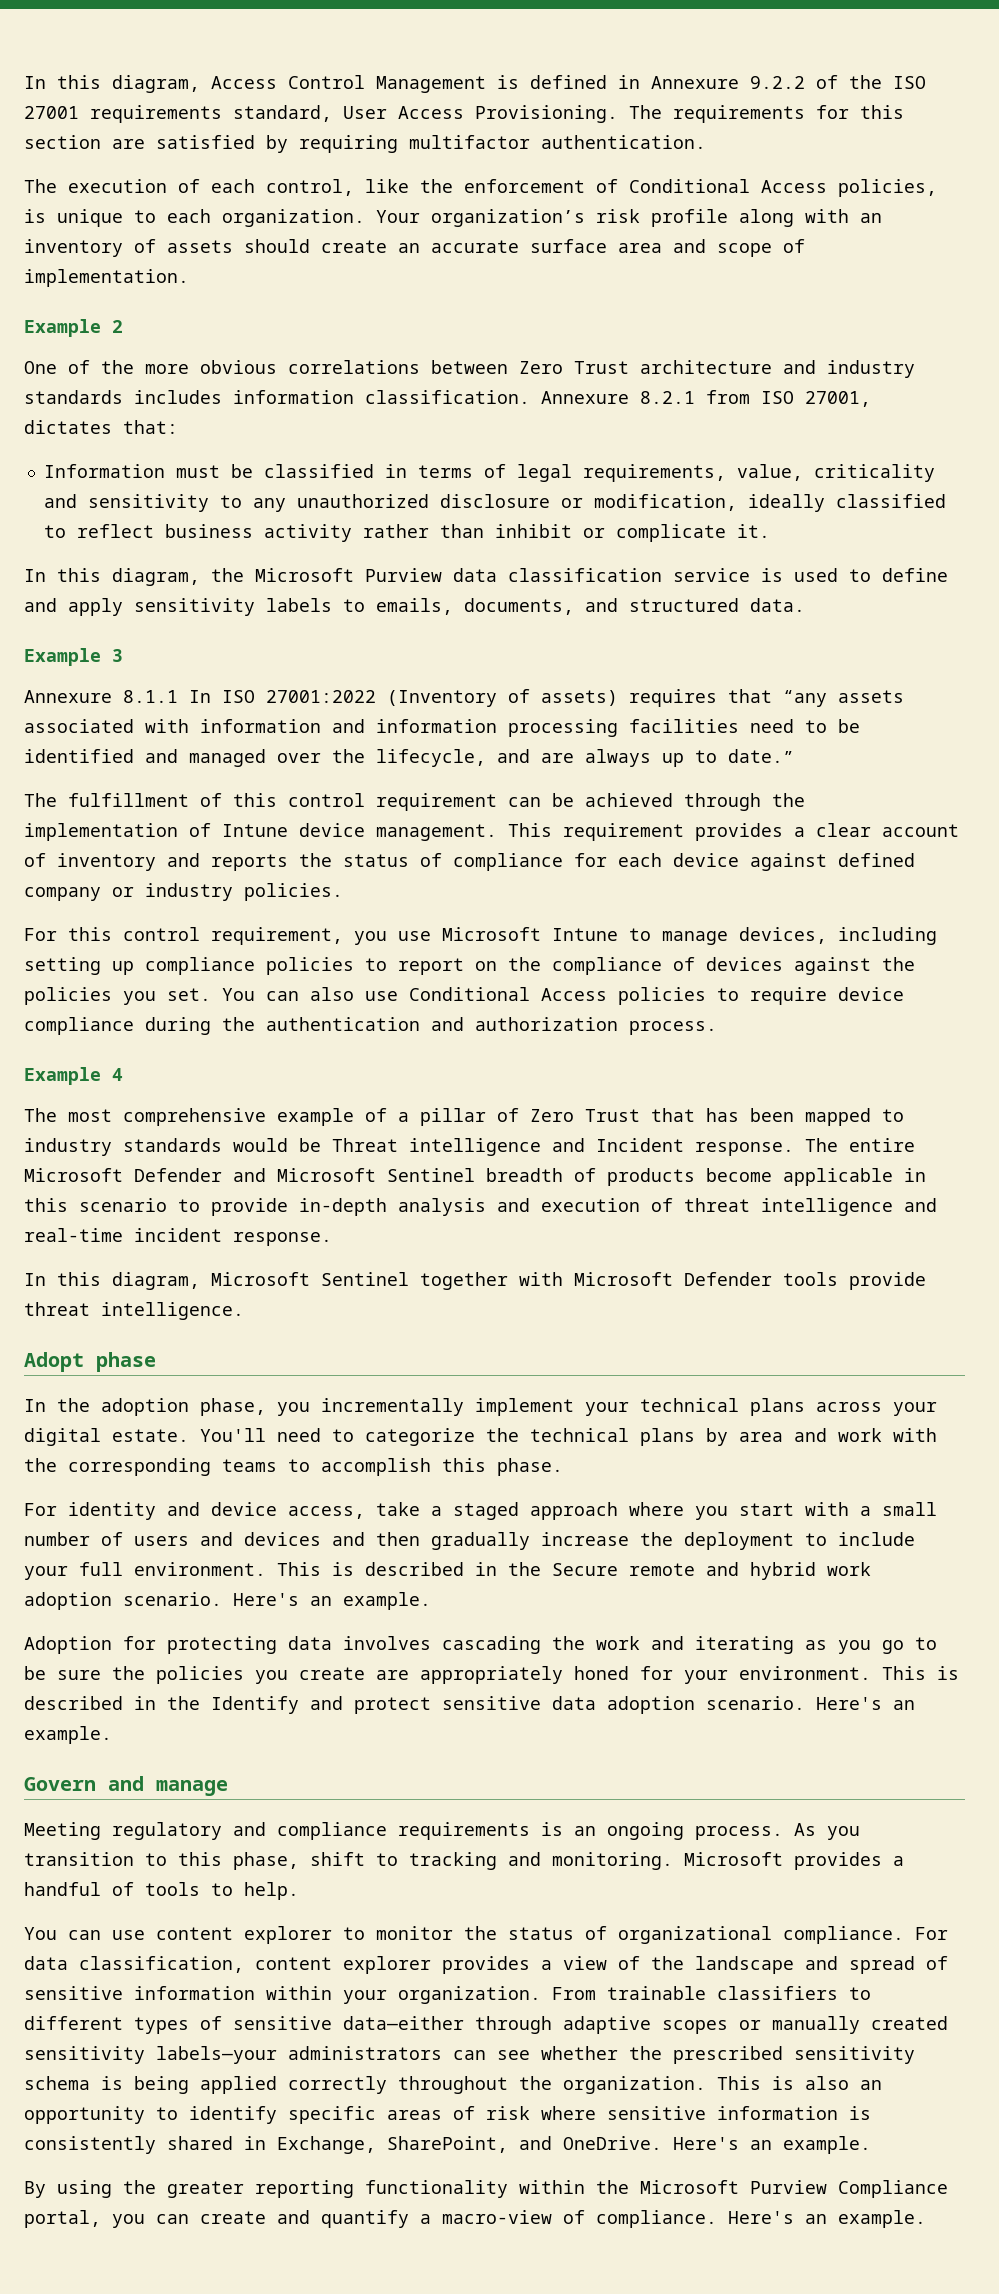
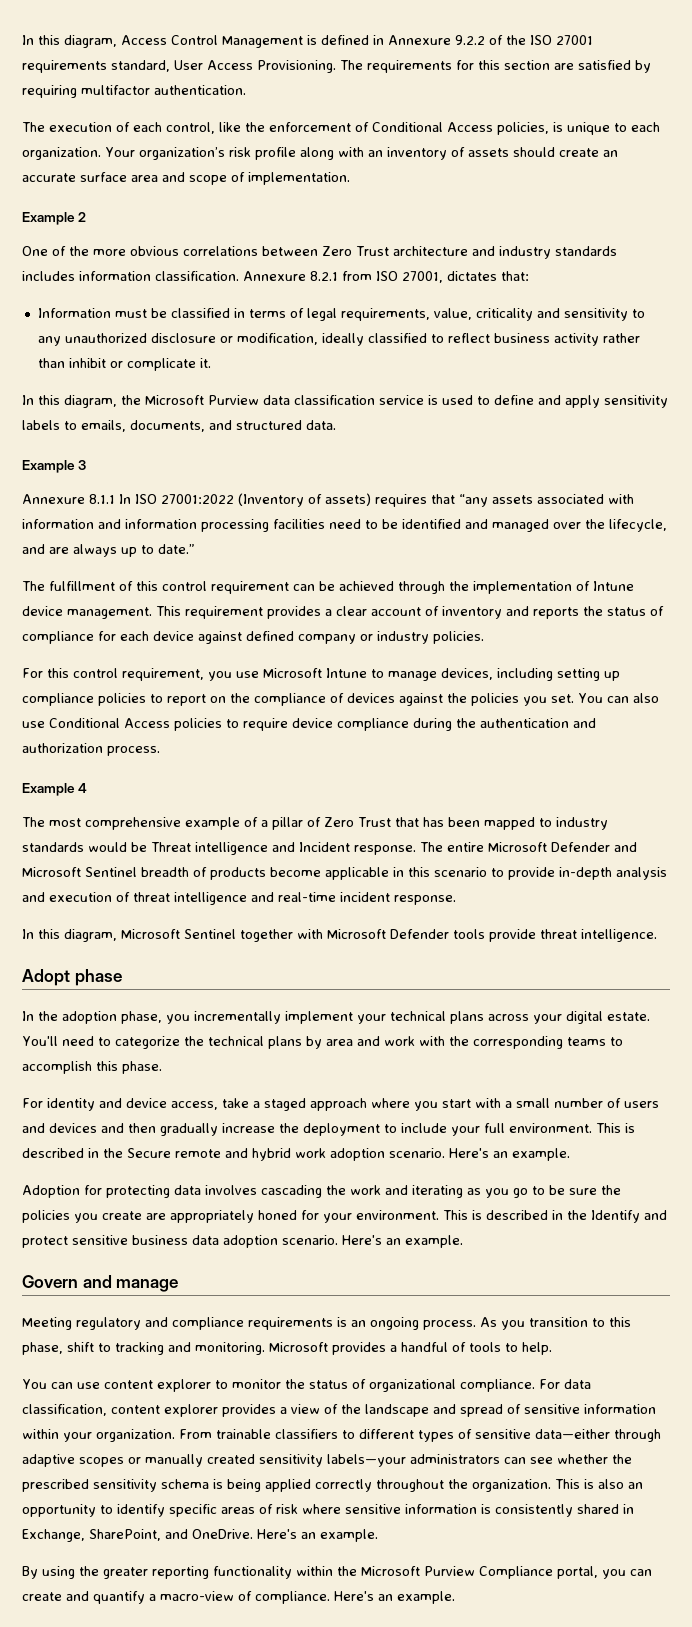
(541, 1703) none -> [132,1235,188,1245] business

